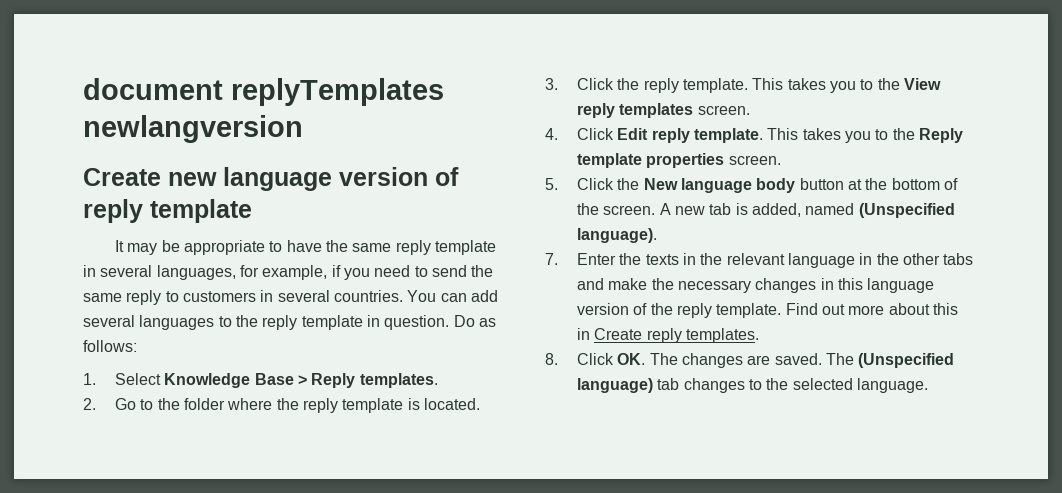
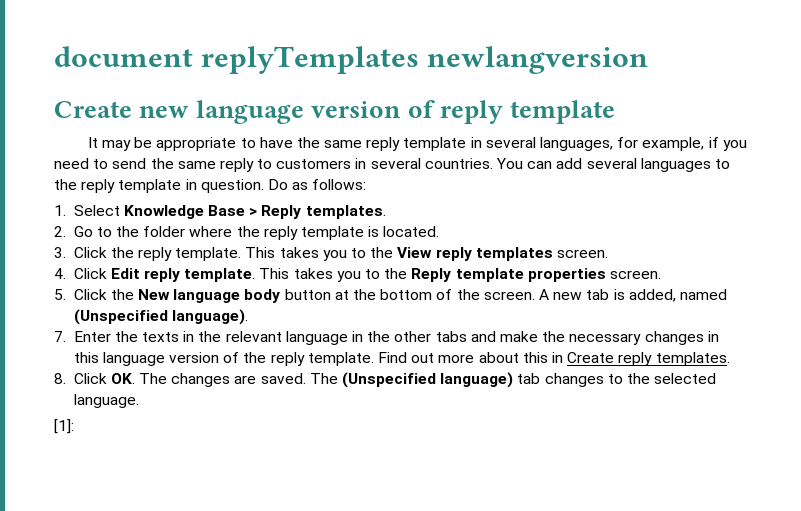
(928, 385) none -> [54,419,74,434] // [1]:

